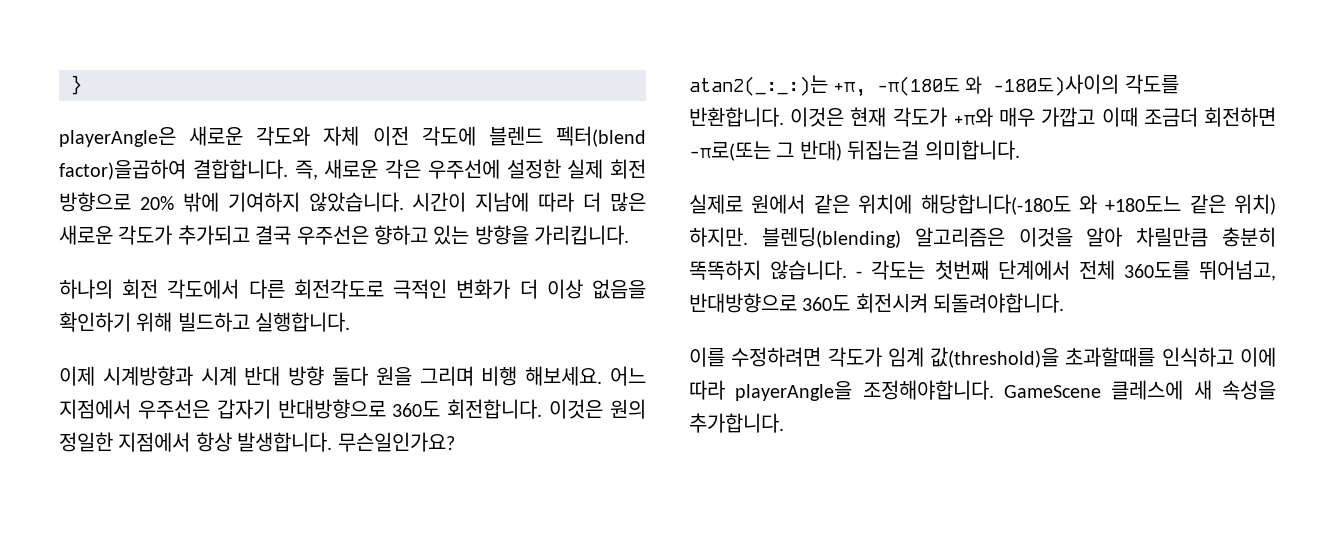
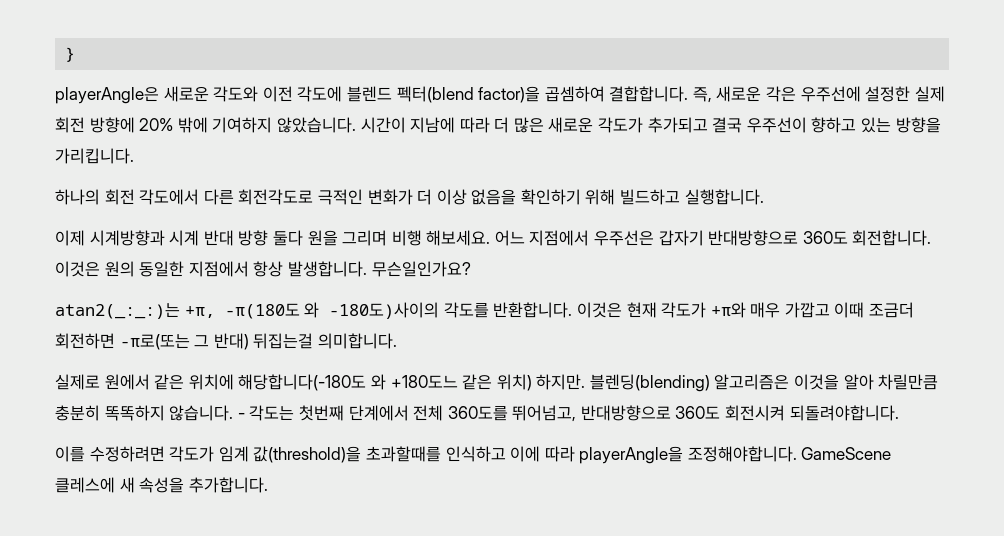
[323,126,360,146] 자체 -> (259, 94) none
[59,159,186,180] factor)을곱하여 -> [478,86,605,103] factor)을 곱셈하여
[59,192,131,212] 방향으로 -> [89,117,135,133] 방향에
[296,225,369,245] 우주선은 -> [746,117,807,133] 우주선이
[59,432,113,452] 정일한 -> [139,261,185,277] 동일한

